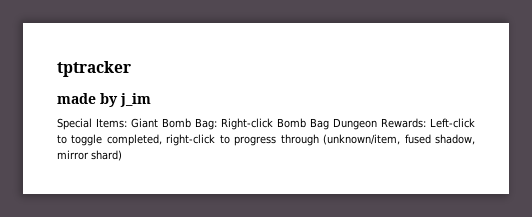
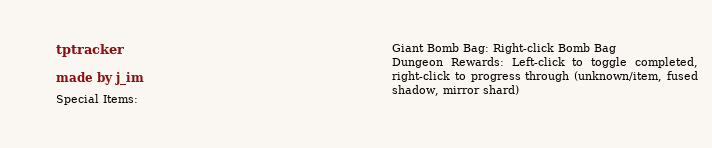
(127, 123) none -> (138, 99) //
(329, 124) none -> (616, 49) //

